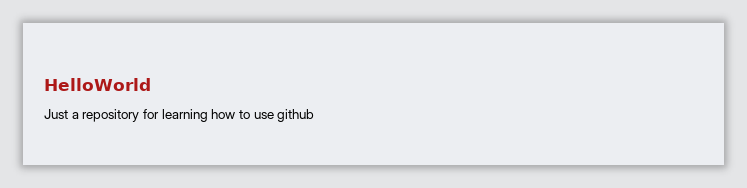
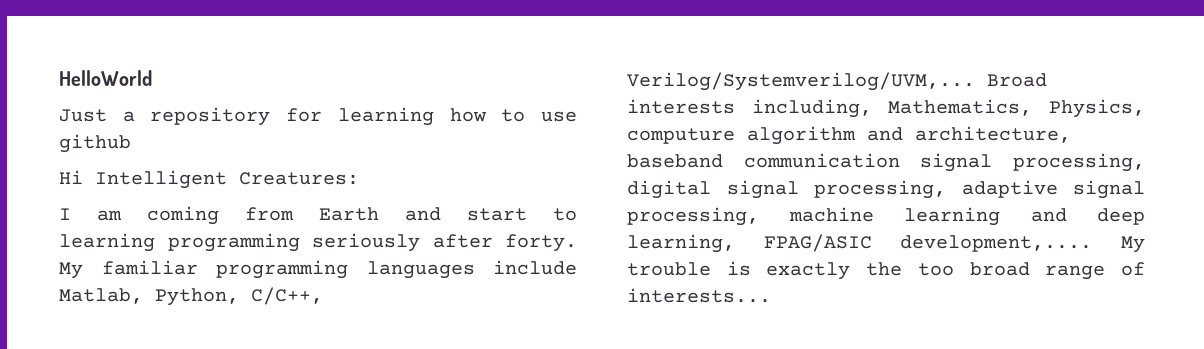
(315, 115) none -> [59,170,359,189] [59,206,577,225] [59,233,577,252] [59,260,577,279] [59,287,323,306] [627,72,1047,91] [627,99,1145,118] [627,126,1071,145] [627,153,1145,172] [627,180,1145,199] [627,207,1145,226] [627,234,1145,253] [627,261,1145,280] [627,288,771,303] // Hi Intelligent Creatures: // I am coming from Earth and start to learning programming seriously after forty. My familiar programming languages include Matlab, Python, C/C++, Verilog/Systemverilog/UVM,... Broad interests including, Mathematics, Physics, computure algorithm and architecture, baseband communication signal processing, digital signal processing, adaptive signal processing, machine learning and deep learning, FPAG/ASIC development,.... My trouble is exactly the too broad range of interests...

